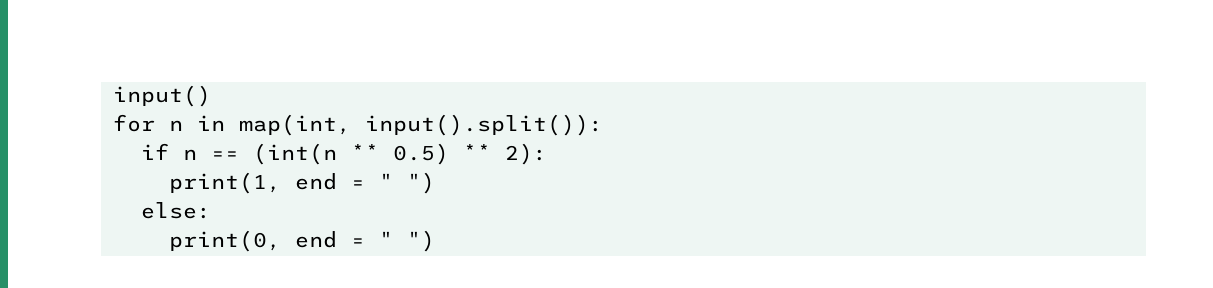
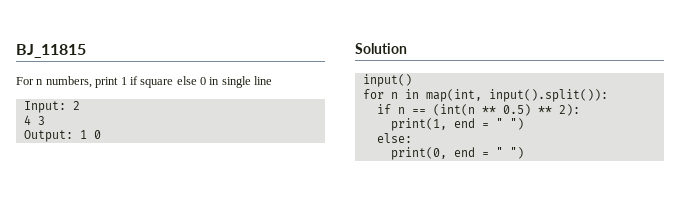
(112, 96) none -> [16,44,86,58] [16,76,273,88] [23,101,80,113] [23,115,45,125] [23,130,101,142] [355,43,407,54] BJ_11815 // For n numbers, print 1 if square else 0 in single line // Input: 2 // 4 3 // Output: 1 0 // Solution //

